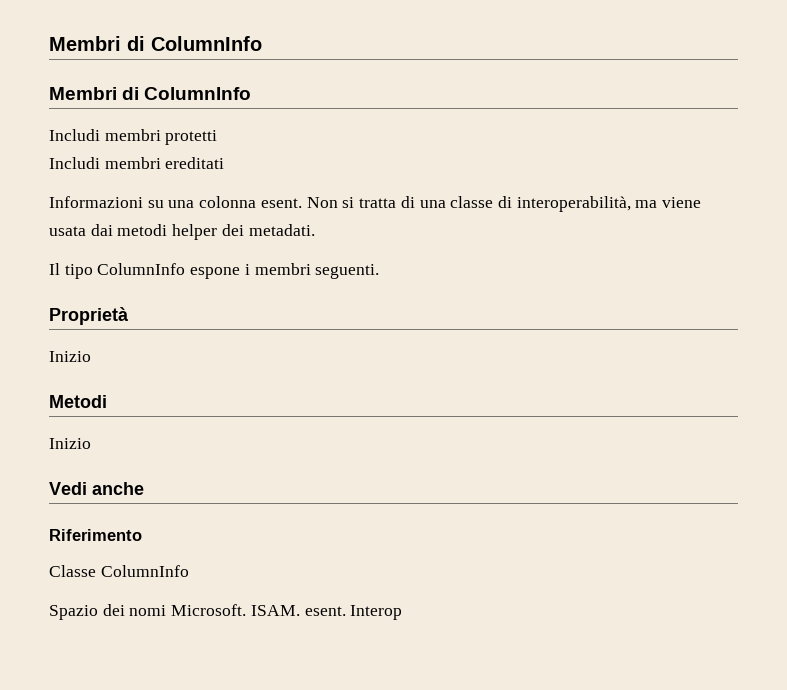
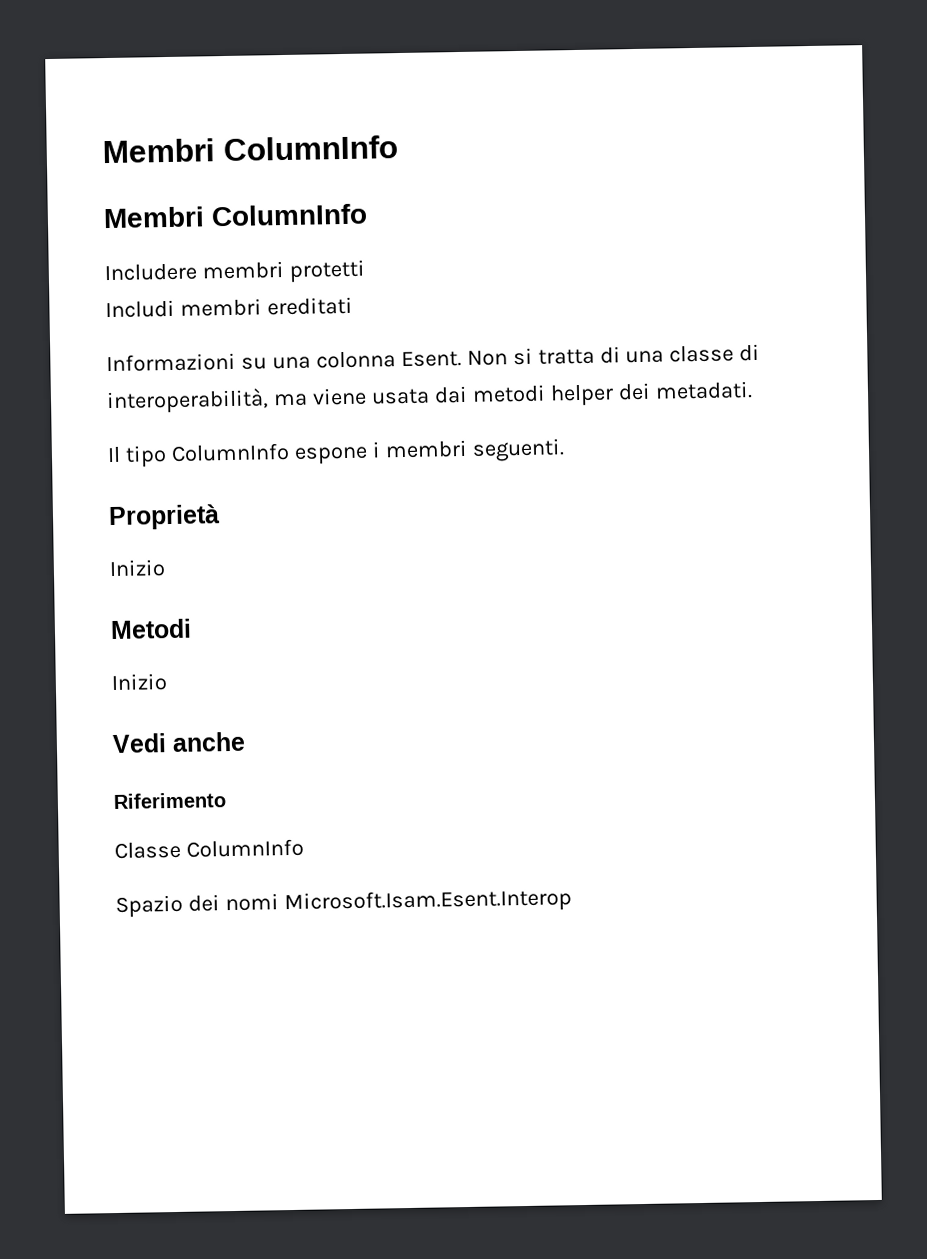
[49,36,145,51] Membri di -> [102,138,215,164] Membri
[122,87,252,100] [49,129,100,141] di ColumnInfo // Includi -> [211,203,368,227] [104,263,197,282] ColumnInfo // Includere
[260,198,302,208] esent. -> [400,350,462,368] Esent.
[171,604,403,620] Microsoft. ISAM. esent. Interop -> [283,888,572,916] Microsoft.Isam.Esent.Interop

